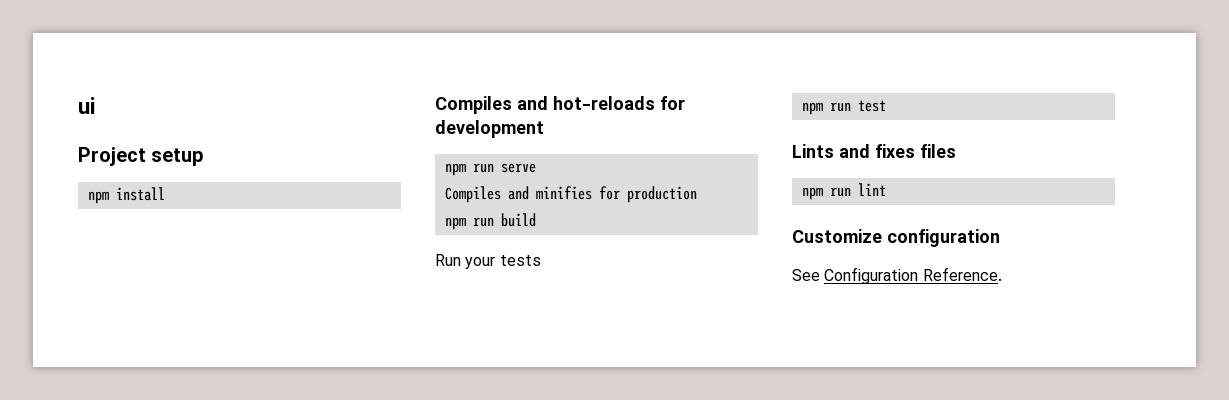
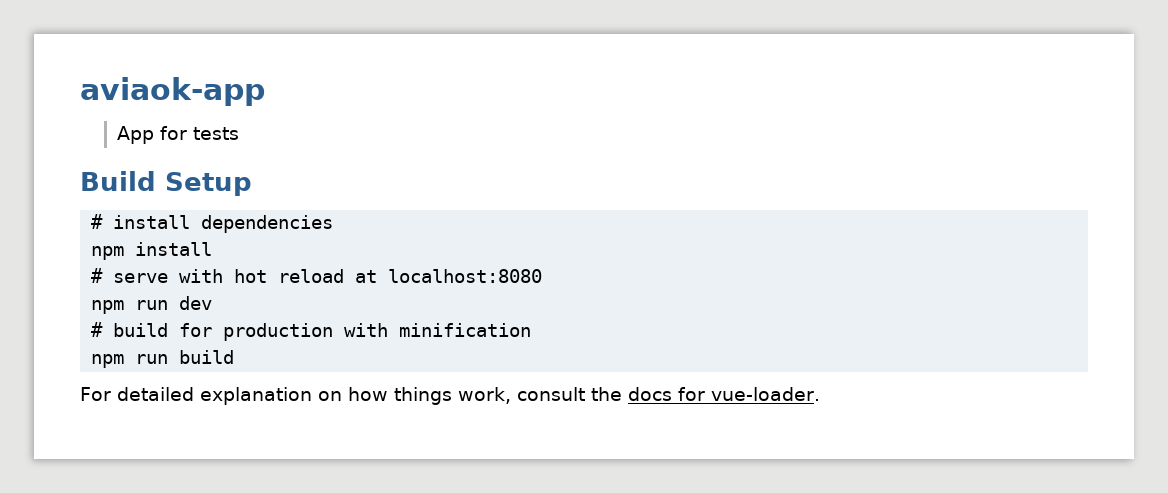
[78,97,95,114] [78,147,204,166] [87,187,165,204] [435,96,685,114] [435,120,544,138] [444,163,536,176] [444,186,592,203] ui // Project setup // npm install // Compiles and hot-reloads for development // npm run serve // Compiles and minifies -> [80,77,265,106] [117,126,240,144] [80,171,252,196] [91,214,334,233] [91,242,213,260] [91,268,543,283] [91,296,213,314] [91,322,169,337] aviaok-app // App for tests // Build Setup // # install dependencies // npm install // # serve with hot reload at localhost:8080 // npm run dev // # build
(697, 194) none -> [344,323,532,337] with minification
[435,254,541,269] [801,100,886,115] [792,144,956,158] [801,183,886,200] [792,229,1000,247] [792,267,1002,284] Run your tests // npm run test // Lints and fixes files // npm run lint // Customize configuration // See Configuration Reference. -> [80,387,820,405] For detailed explanation on how things work, consult the docs for vue-loader.

